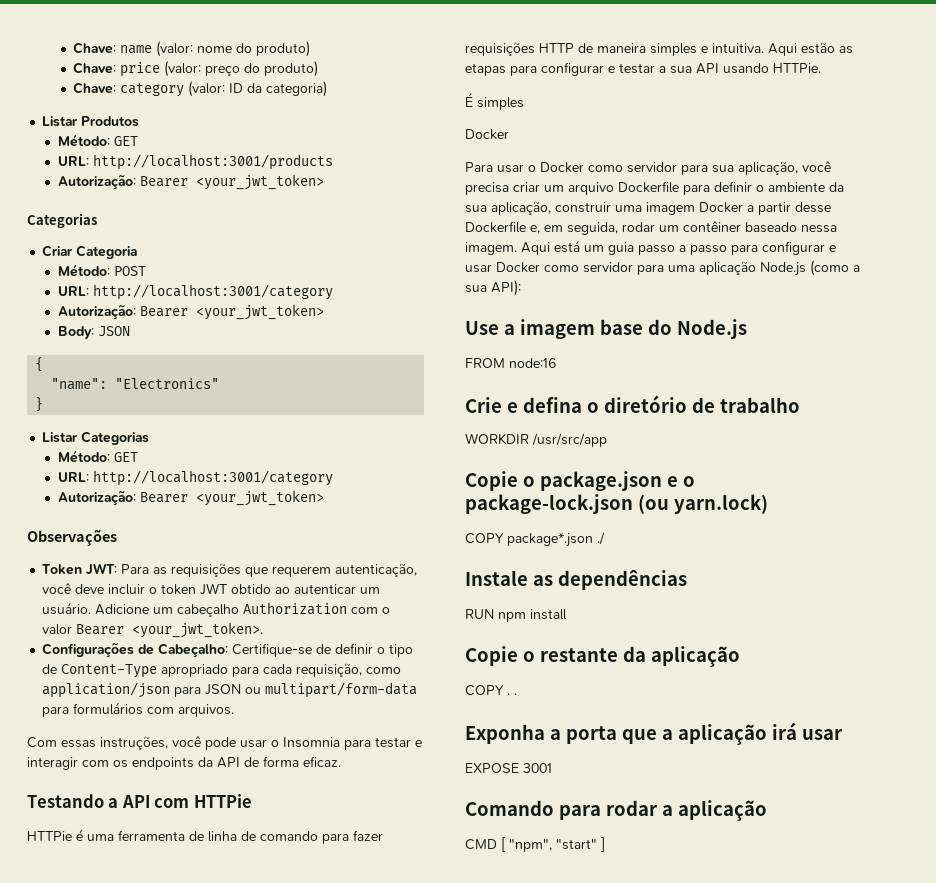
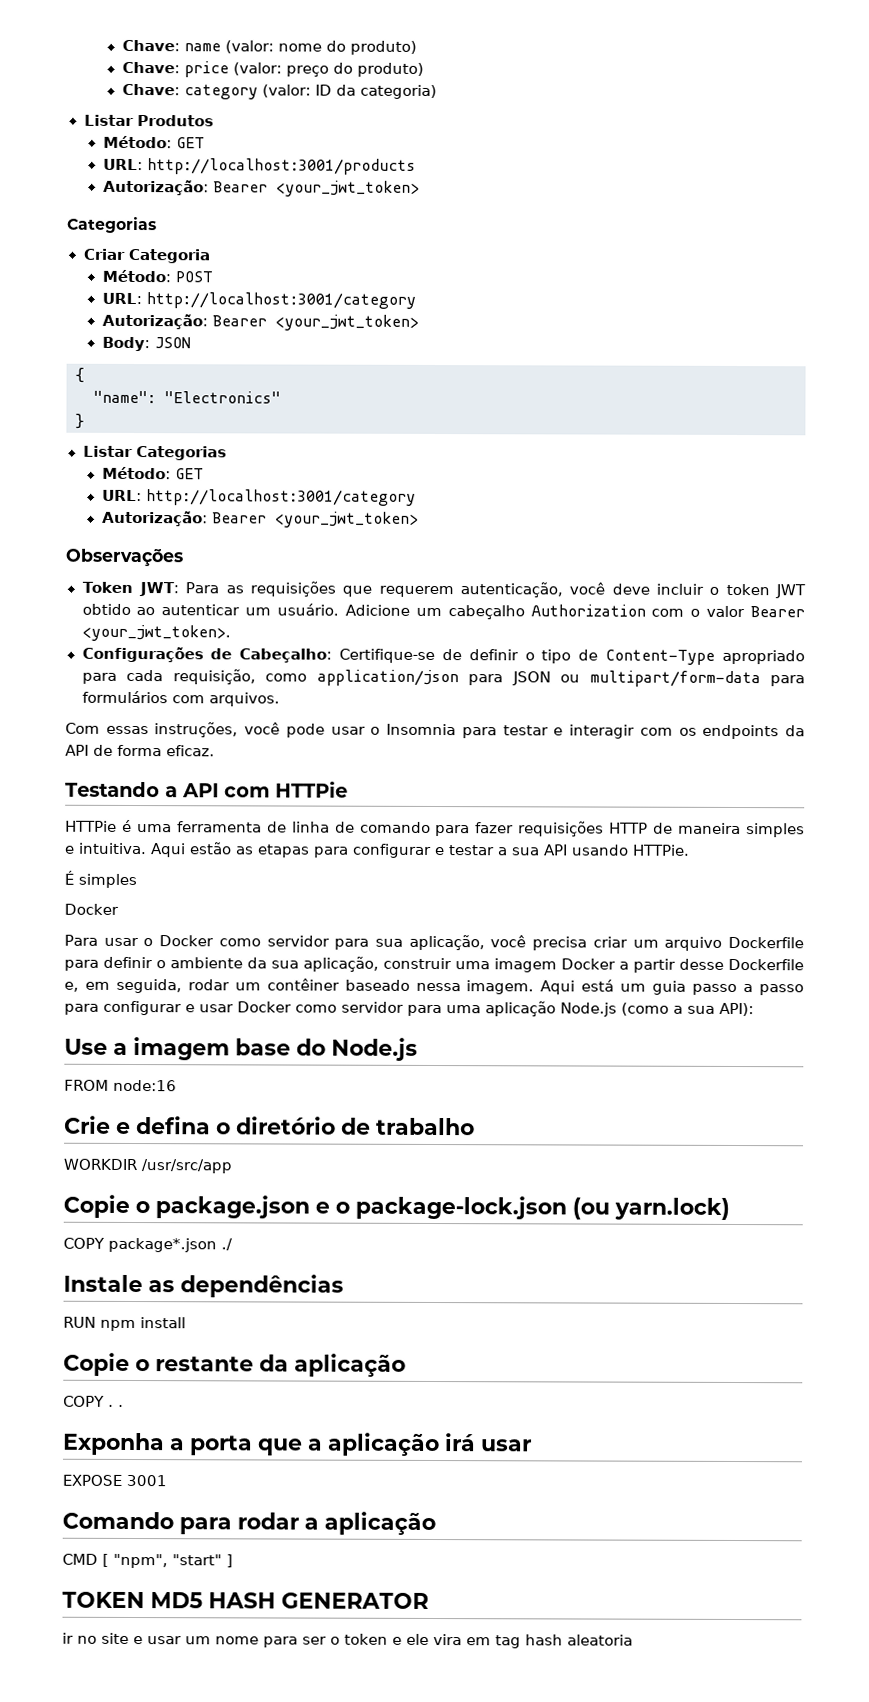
(605, 844) none -> [62,1591,429,1609] [62,1632,633,1649] // TOKEN MD5 HASH GENERATOR // ir no site e usar um nome para ser o token e ele vira em tag hash aleatoria

